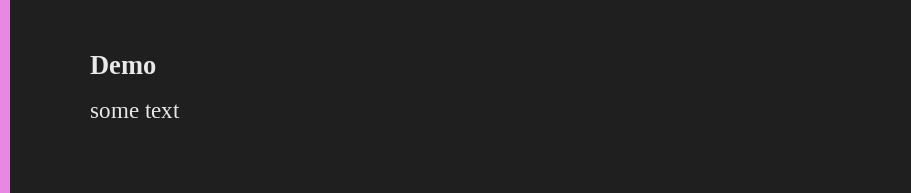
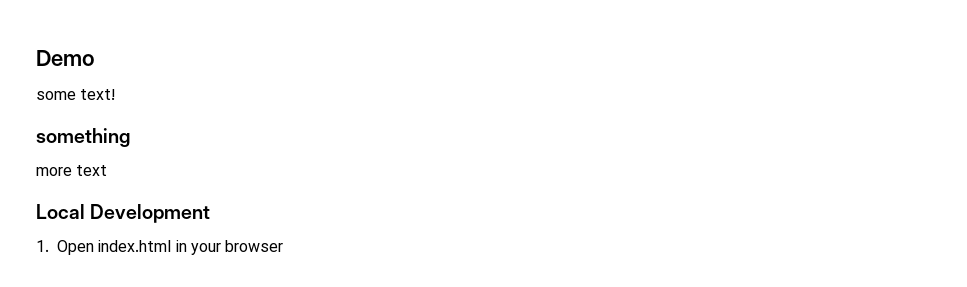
[145,104,181,118] text -> [80,89,116,100] [36,128,130,147] [36,165,108,176] [36,204,211,223] [36,240,284,255] text! // something // more text // Local Development // 1. Open index.html in your browser

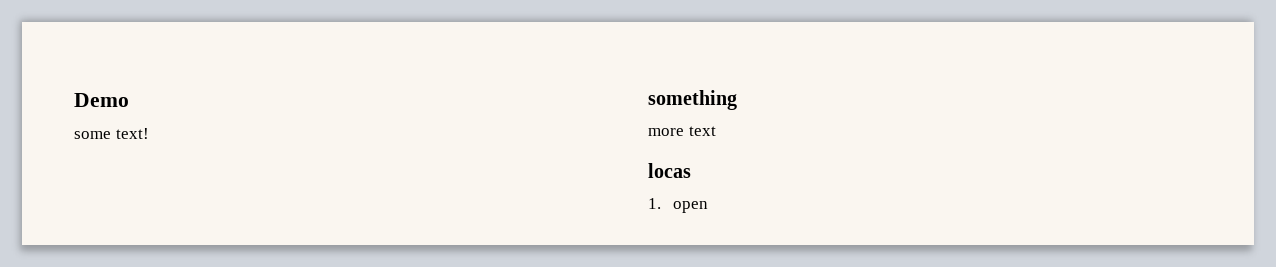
[36,204,211,223] Local Development -> [648,163,691,178] locas
[57,240,284,255] Open index.html in your browser -> [673,201,709,213] open

